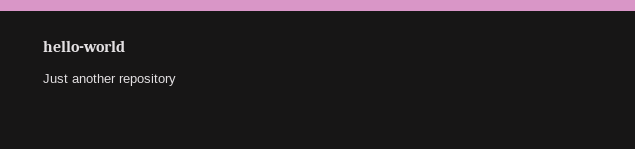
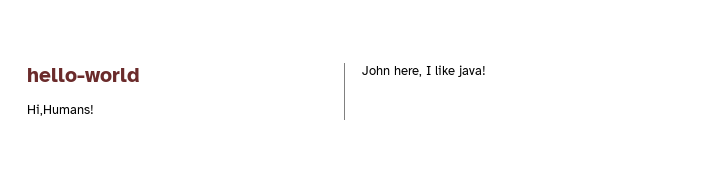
[43,74,176,86] Just another repository -> [27,104,94,116] [362,65,486,77] Hi,Humans! // John here, I like java!

